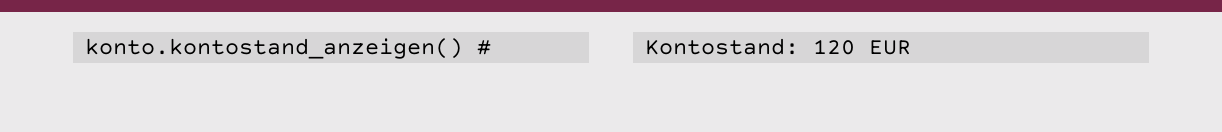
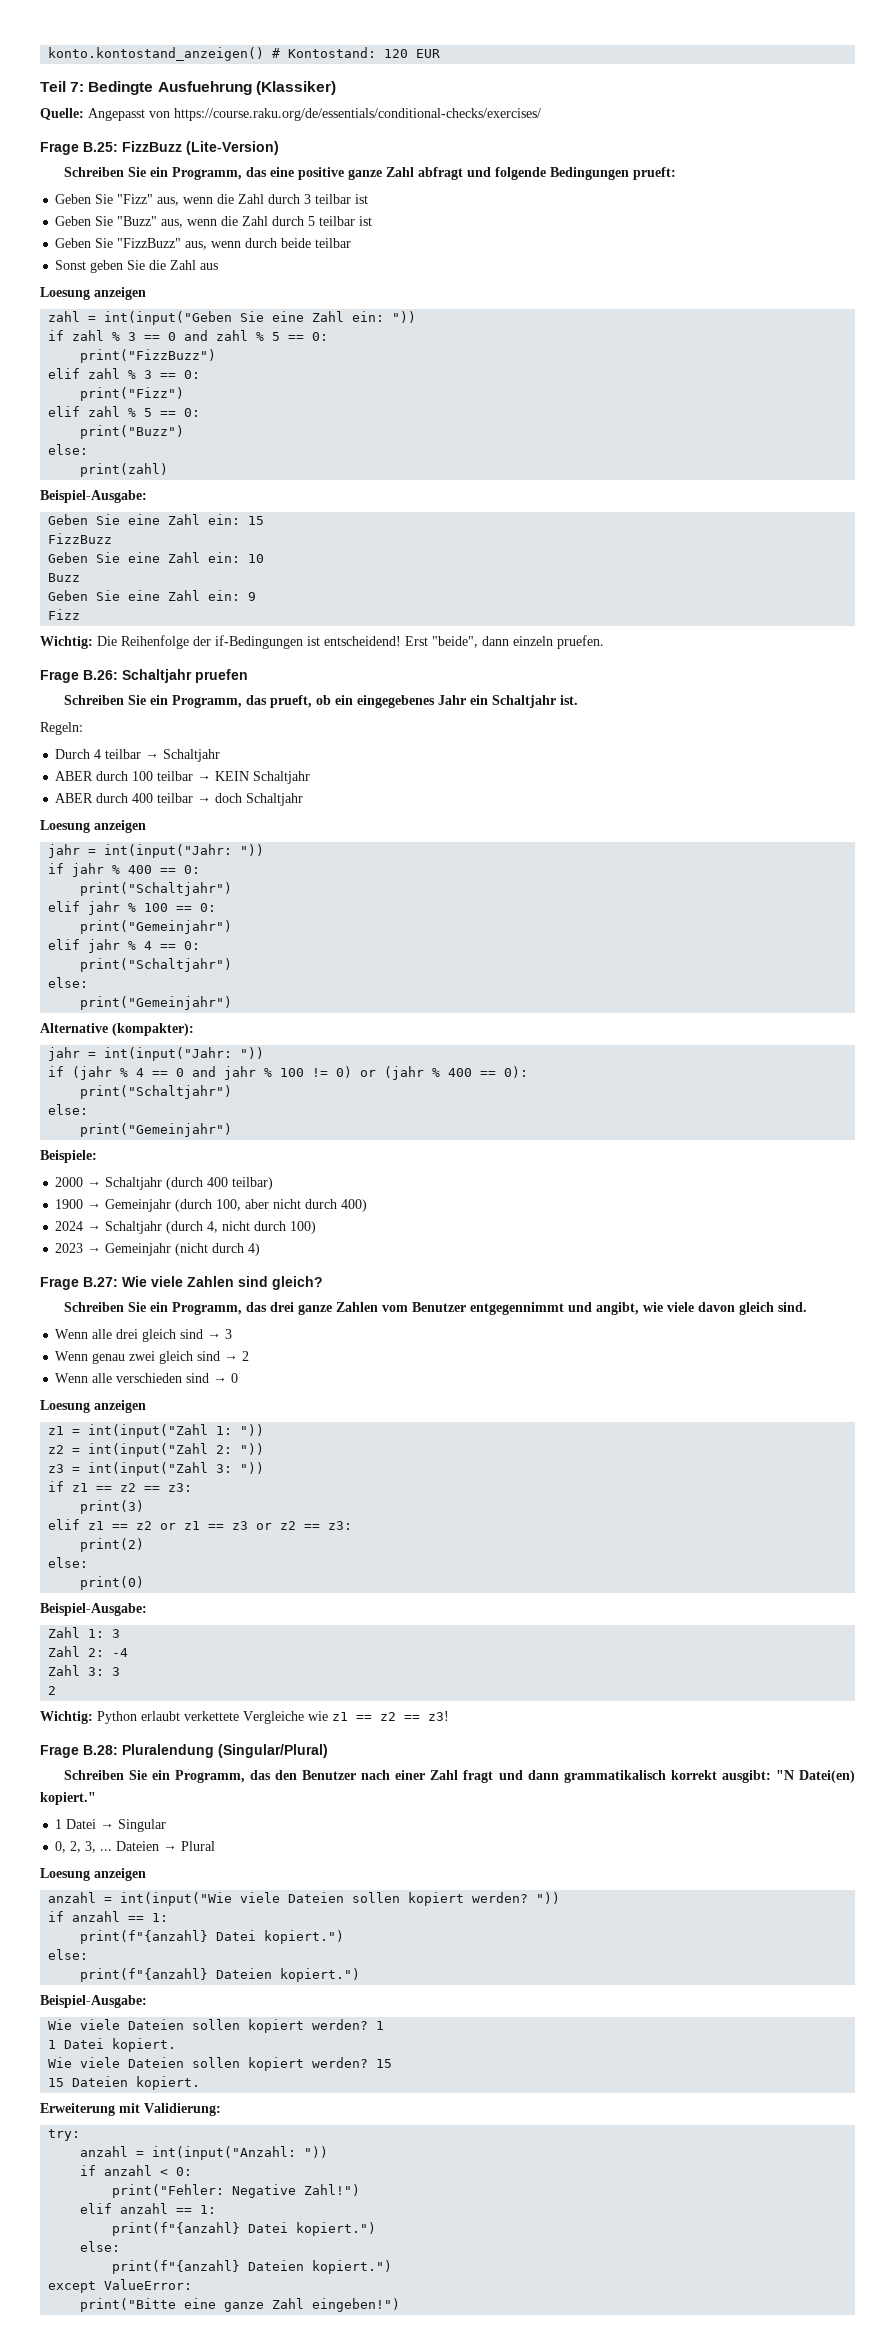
(912, 47) none -> [40,81,336,95] [40,108,541,121] [40,141,279,155] [63,167,676,180] [55,194,369,206] [55,216,373,228] [55,238,352,250] [55,260,219,273] [40,287,146,300] [48,311,417,325] [48,330,329,341] [80,349,217,363] [48,368,201,379] [80,387,185,401] [48,406,201,417] [80,425,185,439] [48,444,89,455] [80,463,169,477] [40,490,147,503] [48,514,265,525] [48,533,113,544] [48,552,265,563] [48,573,81,582] [48,590,257,601] [48,609,81,620] [40,635,604,649] [40,669,248,683] [63,695,578,708] [40,722,83,735] [55,749,221,762] [55,771,311,784] [55,793,304,806] [40,820,146,833] [48,844,265,858] [48,863,201,877] [80,882,233,896] [48,901,217,915] [80,920,233,934] [48,939,201,953] [80,958,233,972] [48,977,89,988] [80,996,233,1010] [40,1023,194,1036] [48,1047,265,1061] [48,1066,529,1080] [80,1085,233,1099] [48,1104,89,1115] [80,1123,233,1137] [40,1150,97,1163] [55,1177,274,1190] [55,1199,368,1212] [55,1221,317,1234] [55,1243,261,1256] [40,1276,323,1290] [63,1302,807,1315] [55,1329,233,1342] [55,1351,250,1364] [55,1373,239,1383] [40,1400,146,1413] [48,1424,265,1438] [48,1443,265,1457] [48,1462,265,1476] [48,1481,193,1492] [80,1500,145,1514] [48,1519,353,1530] [80,1538,145,1552] [48,1557,89,1568] [80,1576,145,1590] [40,1603,147,1616] [48,1627,121,1638] [48,1646,129,1657] [48,1665,121,1676] [48,1686,57,1695] [40,1711,449,1724] [40,1744,328,1758] [63,1770,855,1783] [40,1792,96,1805] [55,1819,167,1832] [55,1841,216,1853] [40,1868,146,1881] [48,1892,561,1906] [48,1911,169,1922] [80,1930,345,1944] [48,1949,89,1960] [80,1968,361,1982] [40,1995,147,2008] [48,2019,385,2033] [48,2038,177,2052] [48,2057,393,2071] [48,2076,201,2090] [40,2103,221,2116] [48,2129,81,2141] [80,2146,329,2160] [80,2165,193,2176] [112,2184,361,2198] [80,2203,217,2214] [112,2222,377,2236] [80,2241,121,2252] [112,2260,393,2274] [48,2279,193,2293] [80,2298,401,2312] // Teil 7: Bedingte Ausfuehrung (Klassiker) // Quelle: Angepasst von https://course.raku.org/de/essentials/conditional-checks/exercises/ // Frage B.25: FizzBuzz (Lite-Version) // Schreiben Sie ein Programm, das eine positive ganze Zahl abfragt und folgende Bedingungen prueft: // Geben Sie "Fizz" aus, wenn die Zahl durch 3 teilbar ist // Geben Sie "Buzz" aus, wenn die Zahl durch 5 teilbar ist // Geben Sie "FizzBuzz" aus, wenn durch beide teilbar // Sonst geben Sie die Zahl aus // Loesung anzeigen // zahl = int(input("Geben Sie eine Zahl ein: ")) // if zahl % 3 == 0 and zahl % 5 == 0: // print("FizzBuzz") // elif zahl % 3 == 0: // print("Fizz") // elif zahl % 5 == 0: // print("Buzz") // else: // print(zahl) // Beispiel-Ausgabe: // Geben Sie eine Zahl ein: 15 // FizzBuzz // Geben Sie eine Zahl ein: 10 // Buzz // Geben Sie eine Zahl ein: 9 // Fizz // Wichtig: Die Reihenfolge der if-Bedingungen ist entscheidend! Erst "beide", dann einzeln pruefen. // Frage B.26: Schaltjahr pruefen // Schreiben Sie ein Programm, das prueft, ob ein eingegebenes Jahr ein Schaltjahr ist. // Regeln: // Durch 4 teilbar → Schaltjahr // ABER durch 100 teilbar → KEIN Schaltjahr // ABER durch 400 teilbar → doch Schaltjahr // Loesung anzeigen // jahr = int(input("Jahr: ")) // if jahr % 400 == 0: // print("Schaltjahr") // elif jahr % 100 == 0: // print("Gemeinjahr") // elif jahr % 4 == 0: // print("Schaltjahr") // else: // print("Gemeinjahr") // Alternative (kompakter): // jahr = int(input("Jahr: ")) // if (jahr % 4 == 0 and jahr % 100 != 0) or (jahr % 400 == 0): // print("Schaltjahr") // else: // print("Gemeinjahr") // Beispiele: // 2000 → Schaltjahr (durch 400 teilbar) // 1900 → Gemeinjahr (durch 100, aber nicht durch 400) // 2024 → Schaltjahr (durch 4, nicht durch 100) // 2023 → Gemeinjahr (nicht durch 4) // Frage B.27: Wie viele Zahlen sind gleich? // Schreiben Sie ein Programm, das drei ganze Zahlen vom Benutzer entgegennimmt und angibt, wie viele davon gleich sind. // Wenn alle drei gleich sind → 3 // Wenn genau zwei gleich sind → 2 // Wenn alle verschieden sind → 0 // Loesung anzeigen // z1 = int(input("Zahl 1: ")) // z2 = int(input("Zahl 2: ")) // z3 = int(input("Zahl 3: ")) // if z1 == z2 == z3: // print(3) // elif z1 == z2 or z1 == z3 or z2 == z3: // print(2) // else: // print(0) // Beispiel-Ausgabe: // Zahl 1: 3 // Zahl 2: -4 // Zahl 3: 3 // 2 // Wichtig: Python erlaubt verkettete Vergleiche wie z1 == z2 == z3! // Frage B.28: Pluralendung (Singular/Plural) // Schreiben Sie ein Programm, das den Benutzer nach einer Zahl fragt und dann grammatikalisch korrekt ausgibt: "N Datei(en) kopiert." // 1 Datei → Singular // 0, 2, 3, ... Dateien → Plural // Loesung anzeigen // anzahl = int(input("Wie viele Dateien sollen kopiert werden? ")) // if anzahl == 1: // print(f"{anzahl} Datei kopiert.") // else: // print(f"{anzahl} Dateien kopiert.") // Beispiel-Ausgabe: // Wie viele Dateien sollen kopiert werden? 1 // 1 Datei kopiert. // Wie viele Dateien sollen kopiert werden? 15 // 15 Dateien kopiert. // Erweiterung mit Validierung: // try: // anzahl = int(input("Anzahl: ")) // if anzahl < 0: // print("Fehler: Negative Zahl!") // elif anzahl == 1: // print(f"{anzahl} Datei kopiert.") // else: // print(f"{anzahl} Dateien kopiert.") // except ValueError: // print("Bitte eine ganze Zahl eingeben!")

